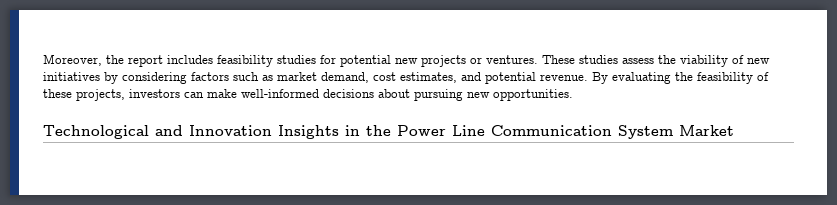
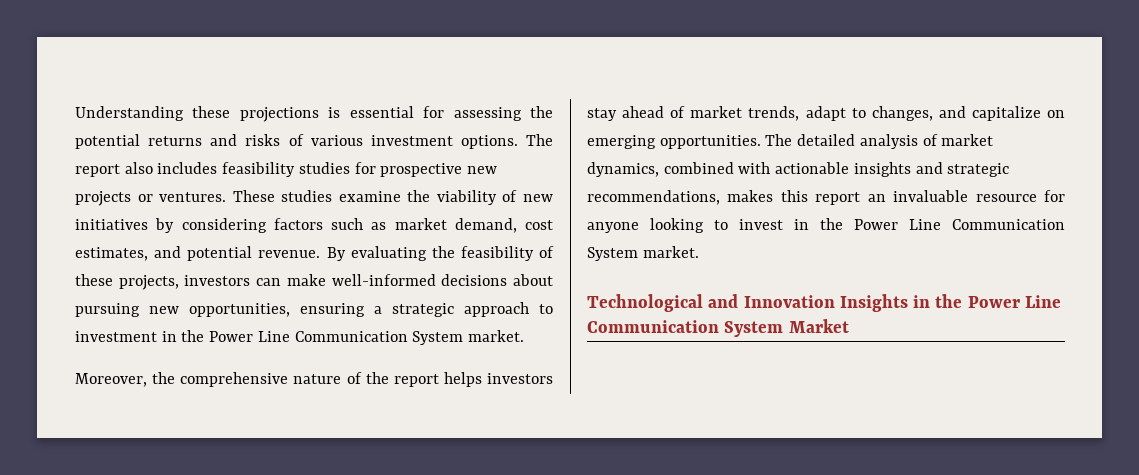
[43,54,163,67] Moreover, the report -> [75,106,554,122] [75,134,553,149] [75,162,153,177] Understanding these projections is essential for assessing the potential returns and risks of various investment options. The report also
[340,55,391,67] potential -> [380,163,463,177] prospective
[622,58,654,64] assess -> [338,191,401,202] examine
[493,89,573,101] opportunities. -> [189,302,553,317] [75,330,525,345] [75,372,553,387] [587,106,1065,121] [587,134,994,149] [587,162,1010,177] [587,190,1065,205] [587,218,1065,233] [587,246,699,261] opportunities, ensuring a strategic approach to investment in the Power Line Communication System market. // Moreover, the comprehensive nature of the report helps investors stay ahead of market trends, adapt to changes, and capitalize on emerging opportunities. The detailed analysis of market dynamics, combined with actionable insights and strategic recommendations, makes this report an invaluable resource for anyone looking to invest in the Power Line Communication System market.

